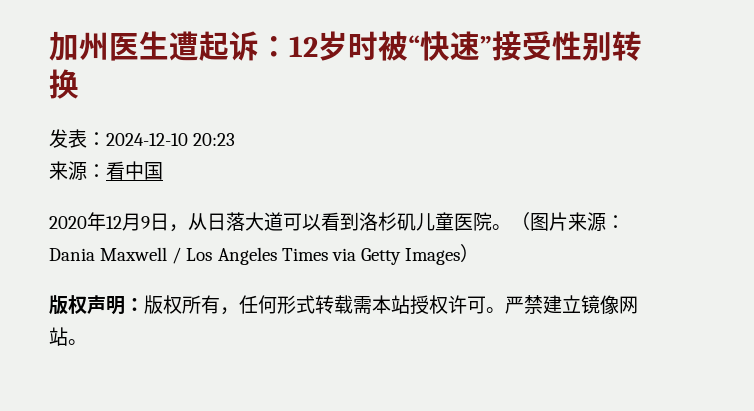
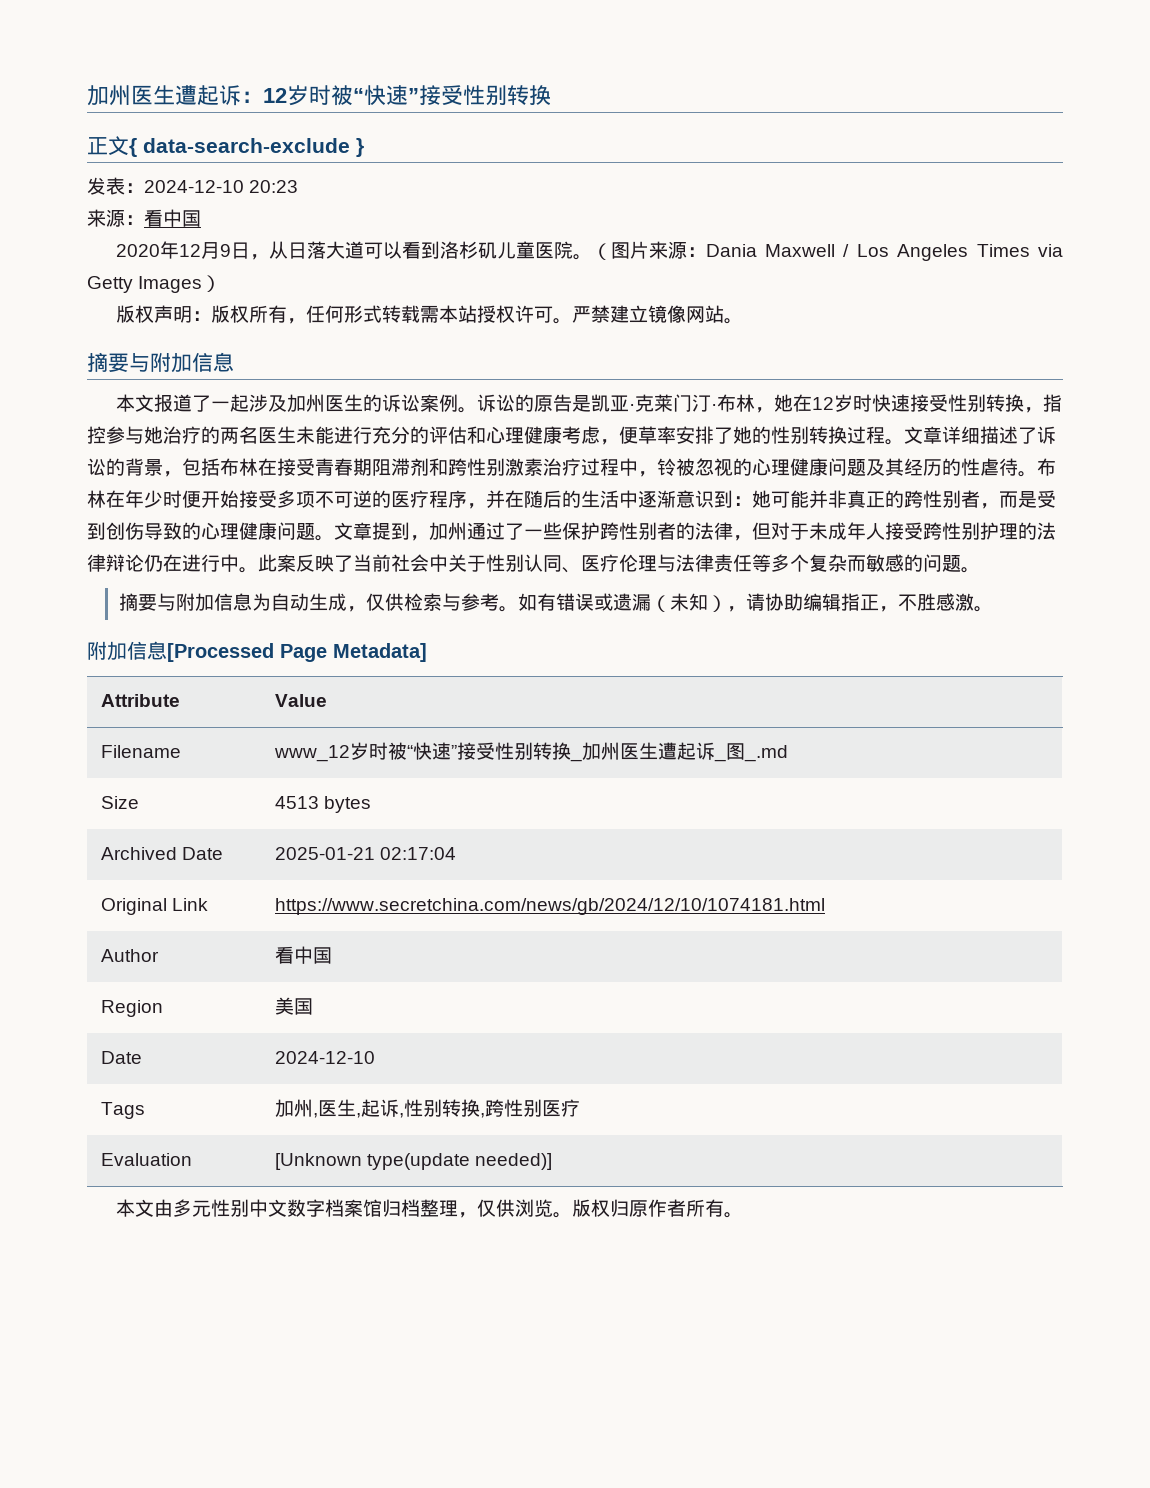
(79, 84) none -> [87,136,364,157] // 正文{ data-search-exclude }
(87, 342) none -> [87,352,234,373] [115,394,1062,413] [87,426,1056,445] [87,458,1056,477] [87,490,1056,509] [87,522,1056,541] [87,554,980,573] [118,593,993,612] [87,641,427,662] [101,694,181,707] [275,694,328,707] [101,745,182,758] [274,742,789,762] [101,796,140,809] [275,796,372,813] [101,847,224,860] [275,847,457,860] [101,898,209,915] [275,898,826,915] [101,949,160,962] [275,946,333,964] [101,1000,164,1017] [275,997,314,1015] [101,1051,143,1064] [275,1051,376,1064] [101,1102,146,1119] [275,1099,581,1118] [101,1153,193,1166] [275,1153,553,1170] [115,1199,743,1218] // 摘要与附加信息 // 本文报道了一起涉及加州医生的诉讼案例。诉讼的原告是凯亚·克莱门汀·布林，她在12岁时快速接受性别转换，指控参与她治疗的两名医生未能进行充分的评估和心理健康考虑，便草率安排了她的性别转换过程。文章详细描述了诉讼的背景，包括布林在接受青春期阻滞剂和跨性别激素治疗过程中，铃被忽视的心理健康问题及其经历的性虐待。布林在年少时便开始接受多项不可逆的医疗程序，并在随后的生活中逐渐意识到：她可能并非真正的跨性别者，而是受到创伤导致的心理健康问题。文章提到，加州通过了一些保护跨性别者的法律，但对于未成年人接受跨性别护理的法律辩论仍在进行中。此案反映了当前社会中关于性别认同、医疗伦理与法律责任等多个复杂而敏感的问题。 // 摘要与附加信息为自动生成，仅供检索与参考。如有错误或遗漏（未知），请协助编辑指正，不胜感激。 // 附加信息[Processed Page Metadata] // Attribute | Value // Filename | www_12岁时被“快速”接受性别转换_加州医生遭起诉_图_.md // Size | 4513 bytes // Archived Date | 2025-01-21 02:17:04 // Original Link | https://www.secretchina.com/news/gb/2024/12/10/1074181.html // Author | 看中国 // Region | 美国 // Date | 2024-12-10 // Tags | 加州,医生,起诉,性别转换,跨性别医疗 // Evaluation | [Unknown type(update needed)] // 本文由多元性别中文数字档案馆归档整理，仅供浏览。版权归原作者所有。

